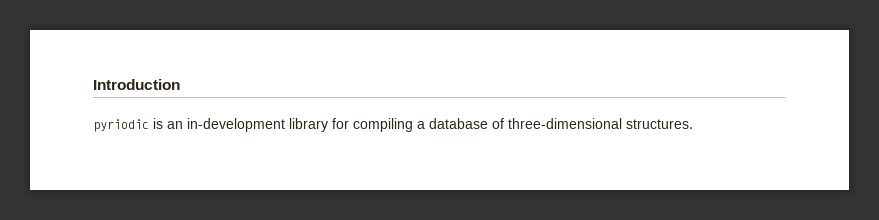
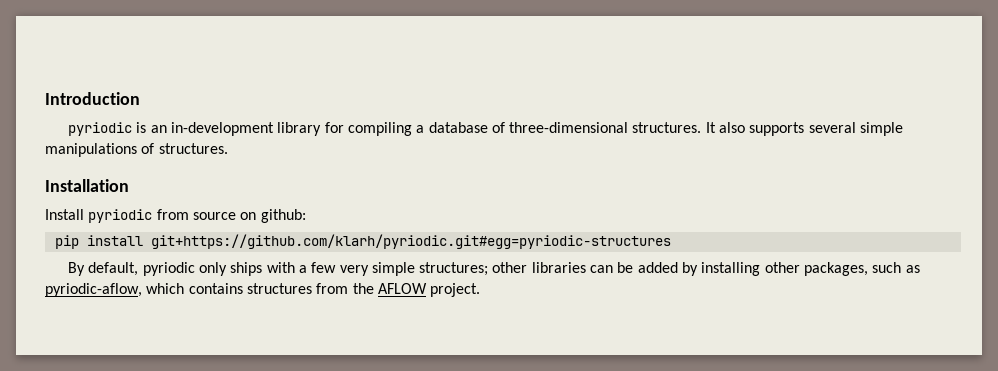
(693, 124) none -> [705,122,904,136] [45,143,228,157] [45,179,129,192] [45,209,306,223] [54,234,671,249] [67,262,920,276] [45,283,481,297] It also supports several simple manipulations of structures. // Installation // Install pyriodic from source on github: // pip install git+https://github.com/klarh/pyriodic.git#egg=pyriodic-structures // By default, pyriodic only ships with a few very simple structures; other libraries can be added by installing other packages, such as pyriodic-aflow, which contains structures from the AFLOW project.

